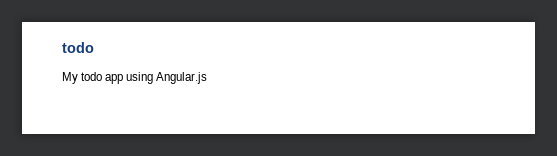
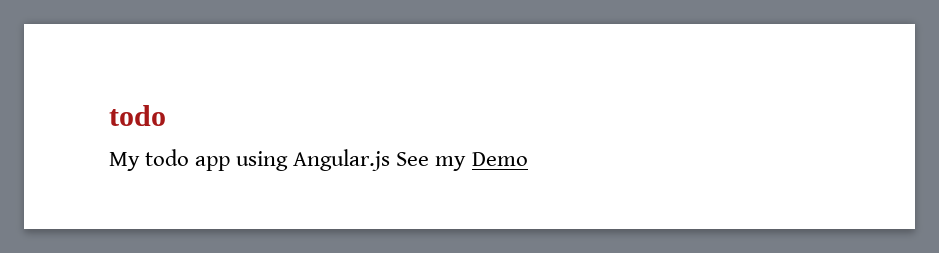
(208, 78) none -> [396,152,528,171] See my Demo

